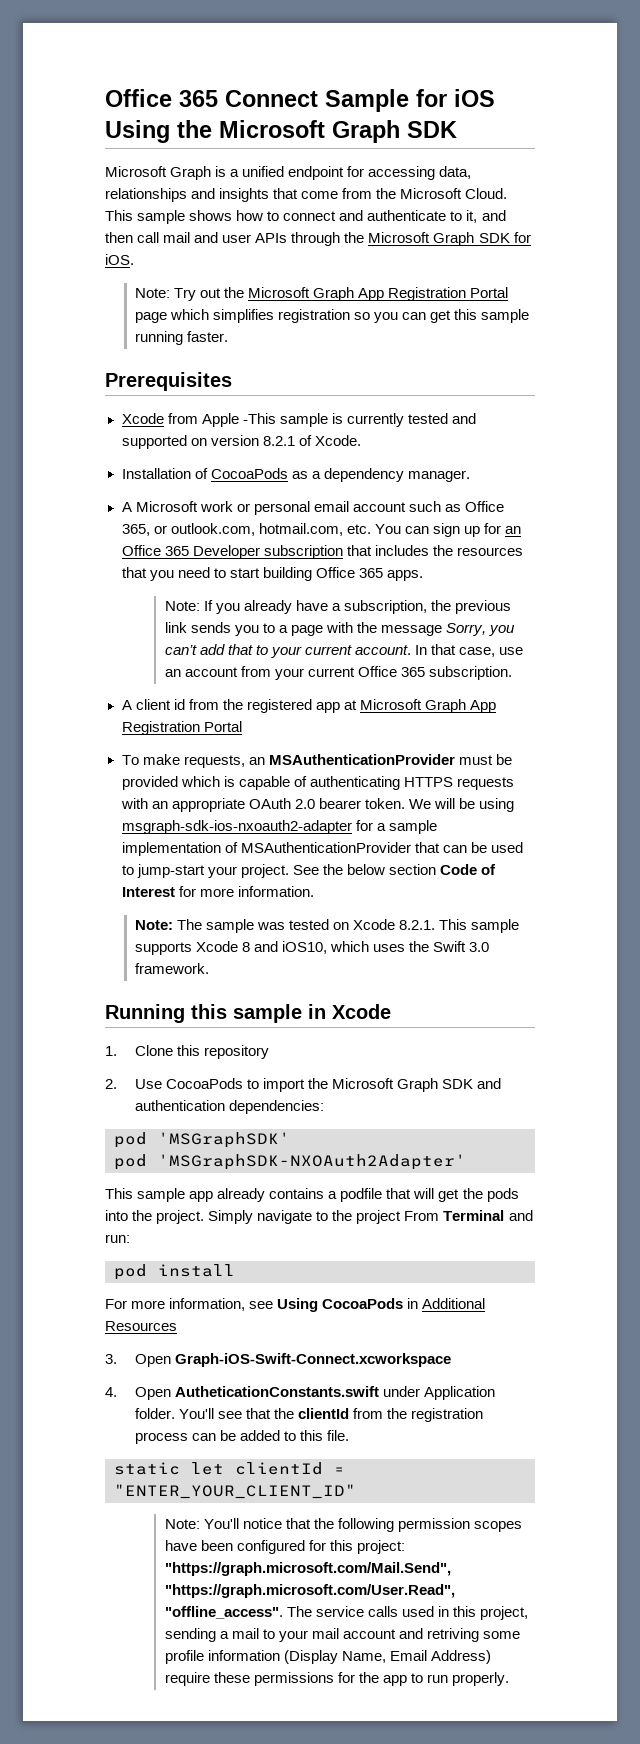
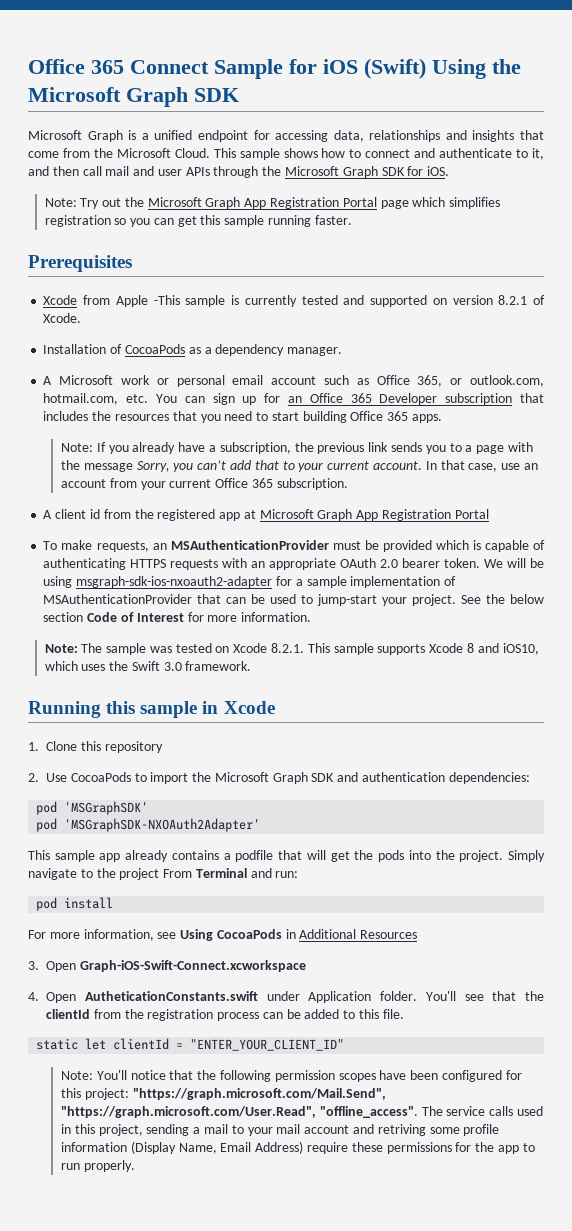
(495, 98) none -> [364,58,426,79] (Swift)

